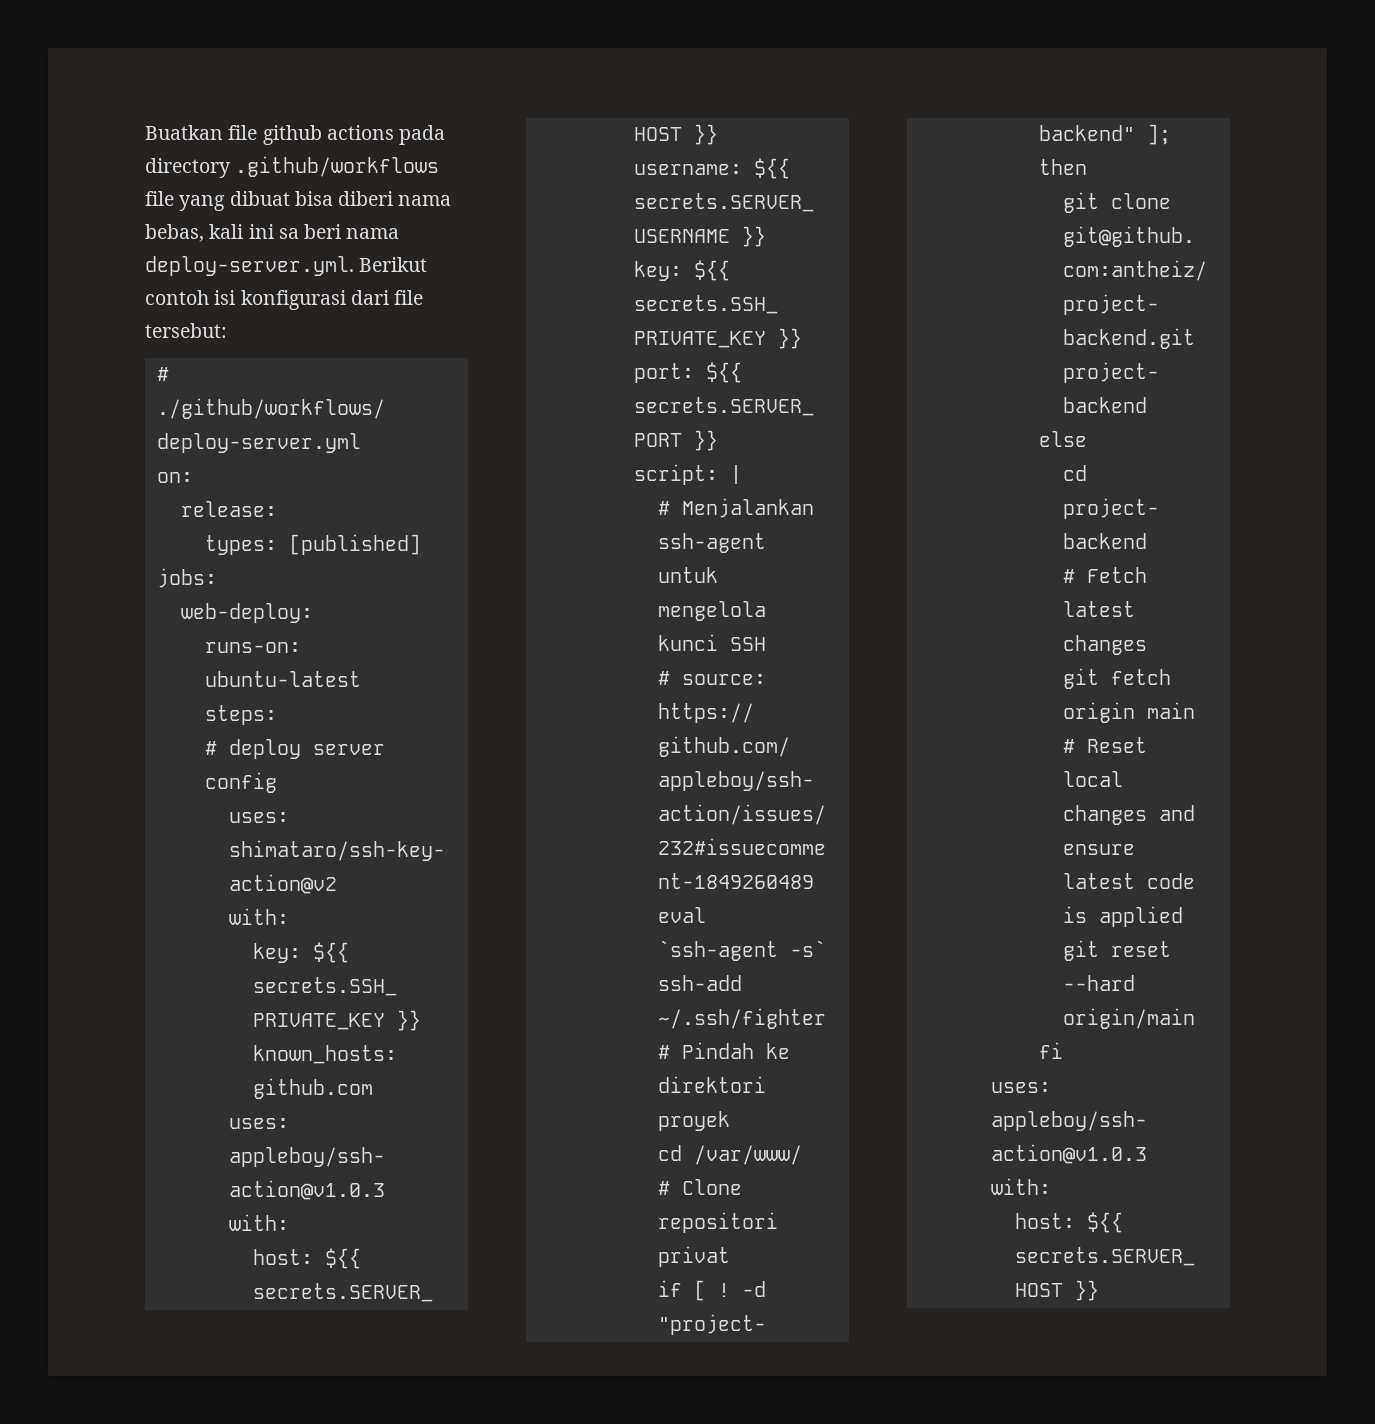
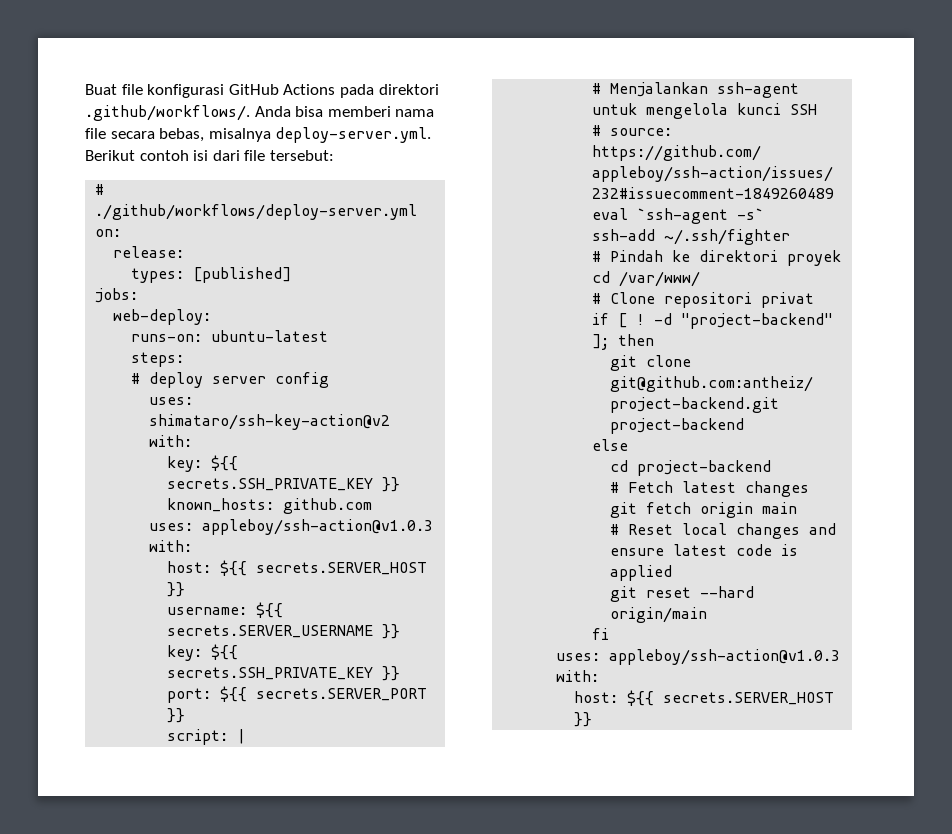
[145,125,446,145] [145,156,440,178] [145,191,452,211] [145,224,400,242] Buatkan file github actions pada directory .github/workflows file yang dibuat bisa diberi nama bebas, kali ini sa beri nama -> [85,84,439,98] [85,105,435,121] [85,128,271,142] Buat file konfigurasi GitHub Actions pada direktori .github/workflows/. Anda bisa memberi nama file secara bebas, misalnya
[240,290,346,310] konfigurasi -> (209, 155) none

